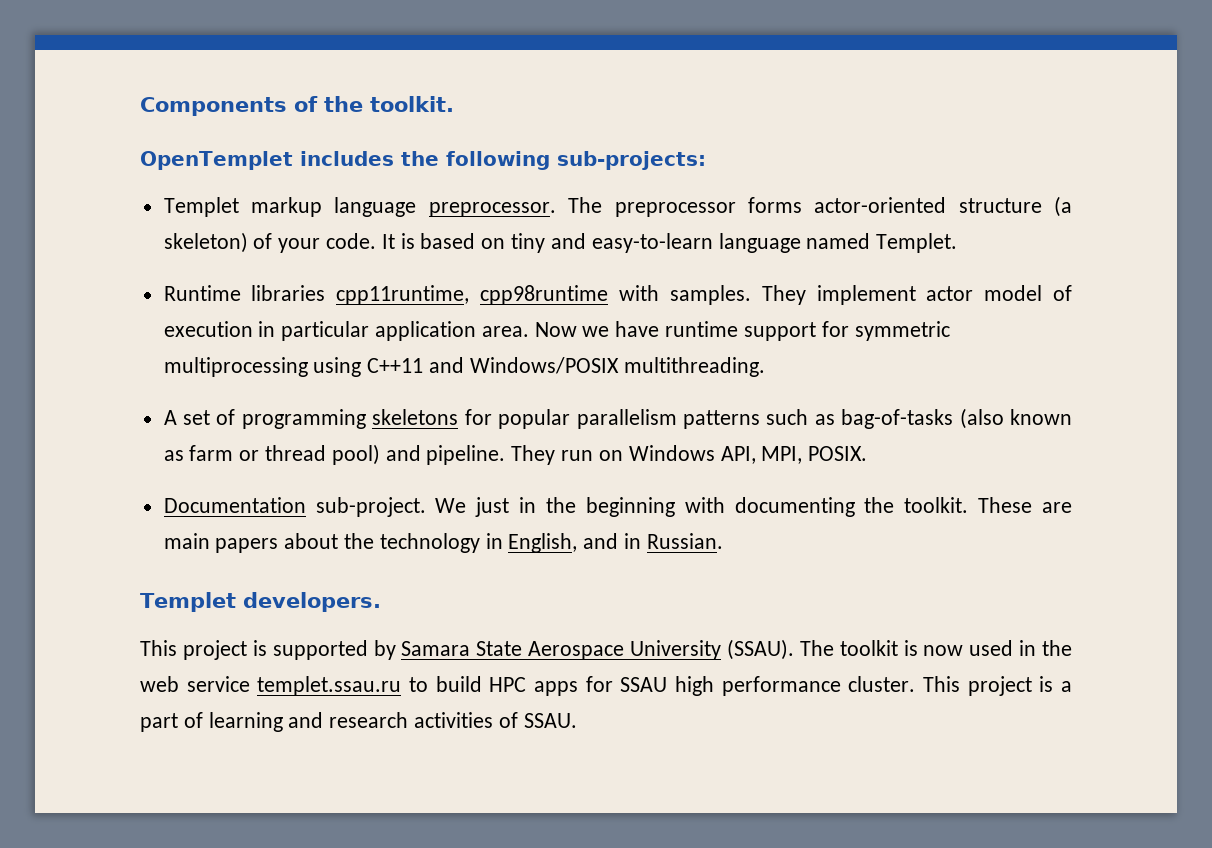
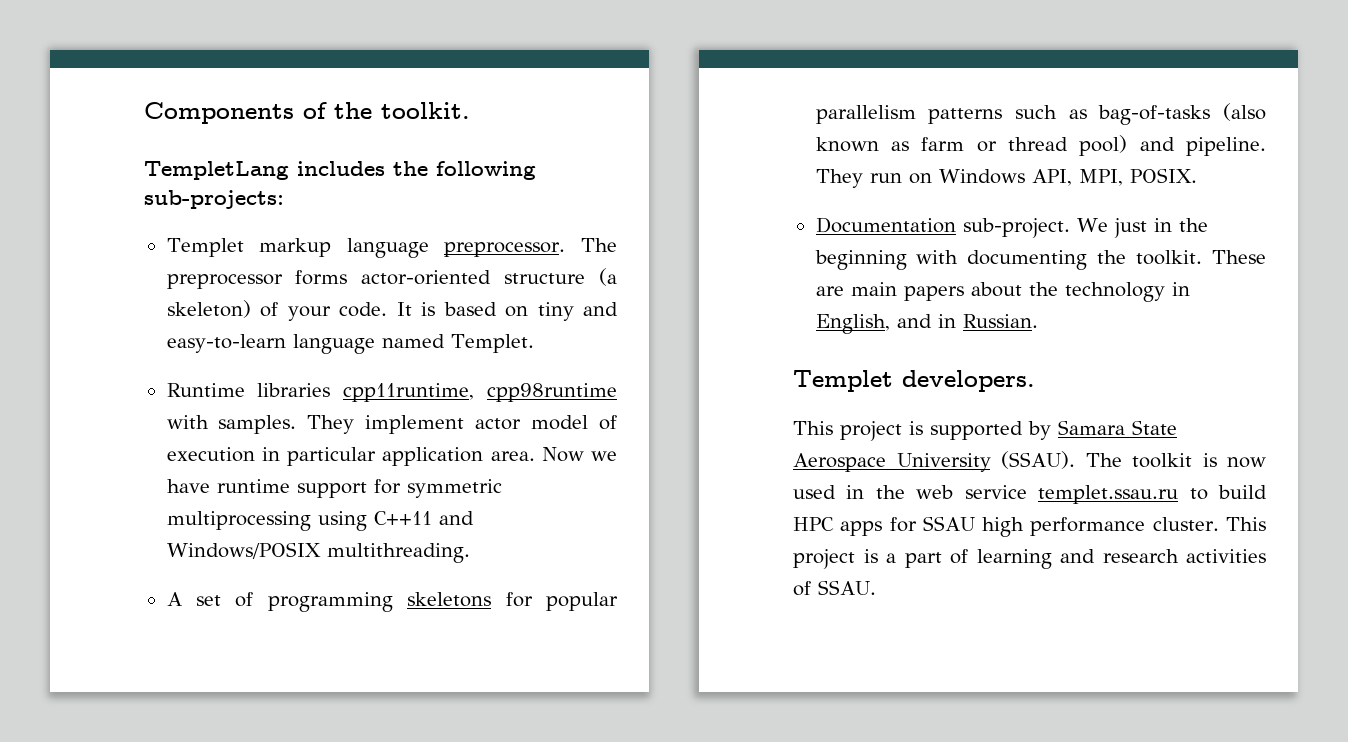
[140,151,293,170] OpenTemplet -> [144,161,289,180] TempletLang

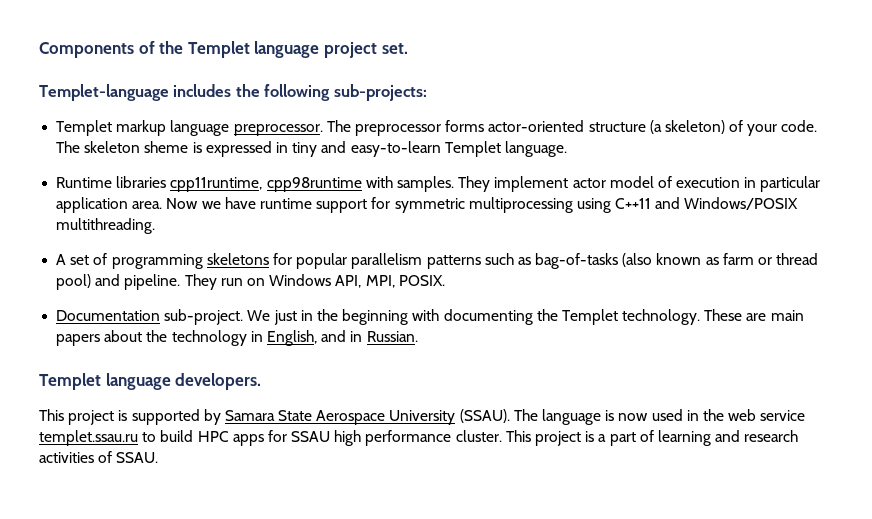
[381,102,470,119] [144,161,289,180] toolkit. // TempletLang -> [187,41,408,58] [39,84,169,101] Templet language project set. // Templet-language
[396,302,618,321] [166,334,534,354] It is based on tiny and easy-to-learn language named Templet. -> [56,141,567,157] The skeleton sheme is expressed in tiny and easy-to-learn Templet language.
[1136,250,1203,265] toolkit. -> [561,309,701,325] Templet technology.
(893, 381) none -> [105,373,171,390] language
[1132,453,1192,468] toolkit -> [542,409,602,425] language

